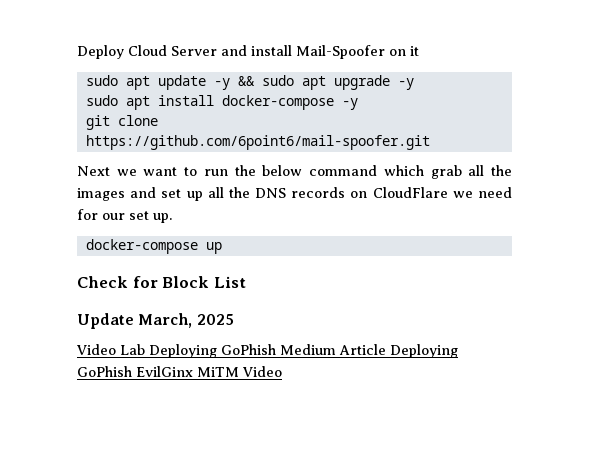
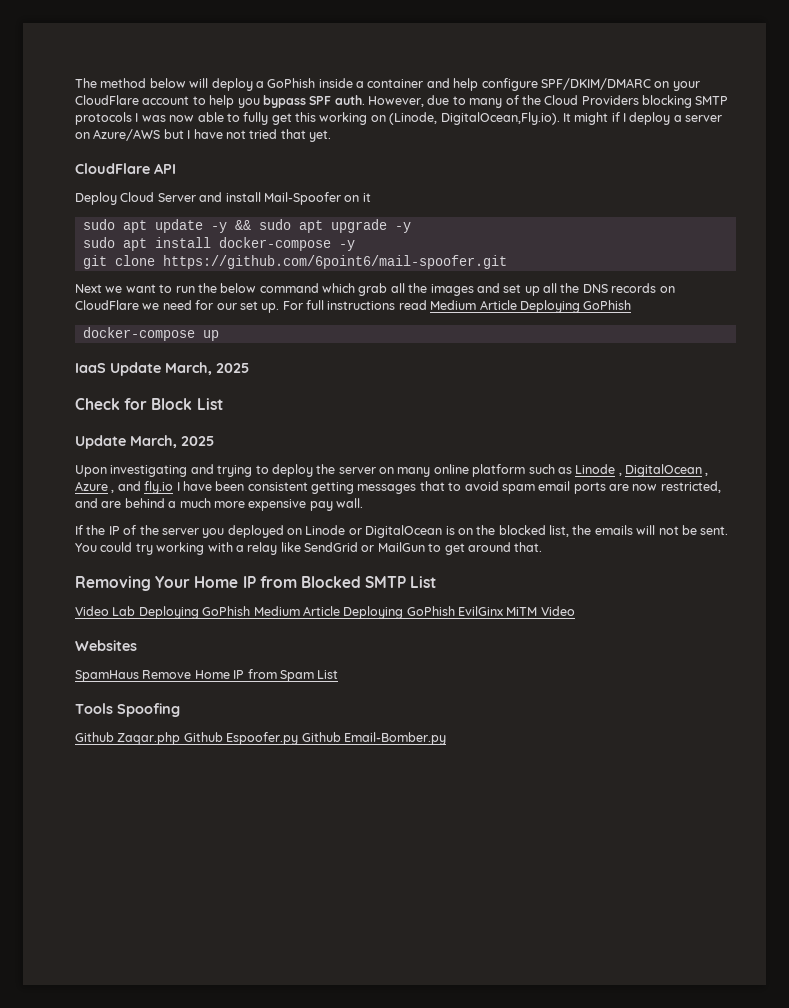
(77, 52) none -> [75,78,700,91] [75,95,729,108] [75,112,723,125] [75,129,331,142] [75,163,176,174] The method below will deploy a GoPhish inside a container and help configure SPF/DKIM/DMARC on your CloudFlare account to help you bypass SPF auth. However, due to many of the Cloud Providers blocking SMTP protocols I was now able to fully get this working on (Linode, DigitalOcean,Fly.io). It might if I deploy a server on Azure/AWS but I have not tried that yet. // CloudFlare API //
[85,239,222,254] // docker-compose up -> [282,300,632,313] [82,327,219,341] [75,362,249,376] For full instructions read Medium Article Deploying GoPhish // docker-compose up // IaaS Update March, 2025
(234, 319) none -> [75,464,709,477] [75,481,721,494] [75,498,363,511] [75,525,729,538] [75,542,543,555] [75,576,437,591] // Upon investigating and trying to deploy the server on many online platform such as Linode , DigitalOcean , Azure , and fly.io I have been consistent getting messages that to avoid spam email ports are now restricted, and are behind a much more expensive pay wall. // If the IP of the server you deployed on Linode or DigitalOcean is on the blocked list, the emails will not be sent. You could try working with a relay like SendGrid or MailGun to get around that. // Removing Your Home IP from Blocked SMTP List
(282, 371) none -> [75,640,137,651] [75,669,339,682] [75,703,180,717] [75,732,446,745] // Websites // SpamHaus Remove Home IP from Spam List // Tools Spoofing // Github Zaqar.php Github Espoofer.py Github Email-Bomber.py

